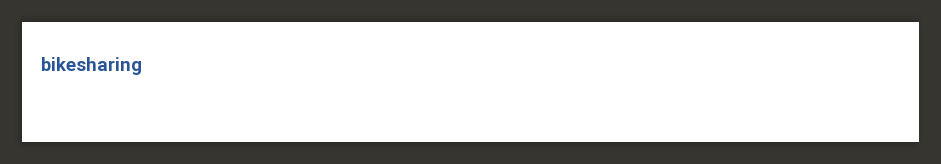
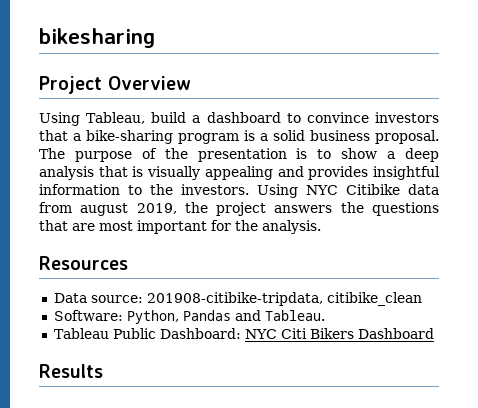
(142, 66) none -> [39,76,191,94] [39,112,439,126] [39,130,439,144] [39,148,440,162] [39,166,440,180] [39,184,439,198] [39,202,439,216] [39,220,321,234] [39,256,128,270] [53,292,422,306] [53,310,325,324] [53,328,434,339] [39,364,103,378] // Project Overview // Using Tableau, build a dashboard to convince investors that a bike-sharing program is a solid business proposal. The purpose of the presentation is to show a deep analysis that is visually appealing and provides insightful information to the investors. Using NYC Citibike data from august 2019, the project answers the questions that are most important for the analysis. // Resources // Data source: 201908-citibike-tripdata, citibike_clean // Software: Python, Pandas and Tableau. // Tableau Public Dashboard: NYC Citi Bikers Dashboard // Results

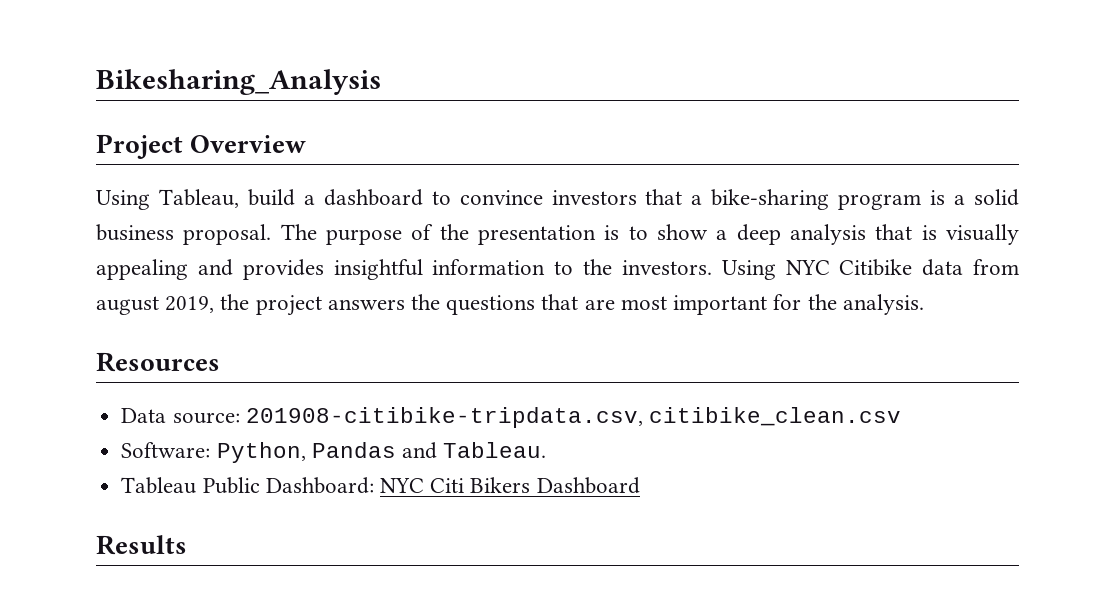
[39,28,155,48] bikesharing -> [96,69,381,95] Bikesharing_Analysis
[146,292,422,306] 201908-citibike-tripdata, citibike_clean -> [245,407,901,428] 201908-citibike-tripdata.csv, citibike_clean.csv

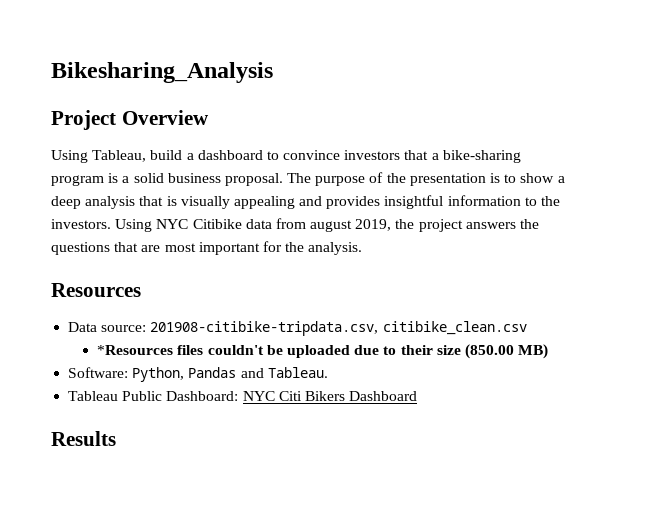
(901, 416) none -> [97,344,549,359] // *Resources files couldn't be uploaded due to their size (850.00 MB)

